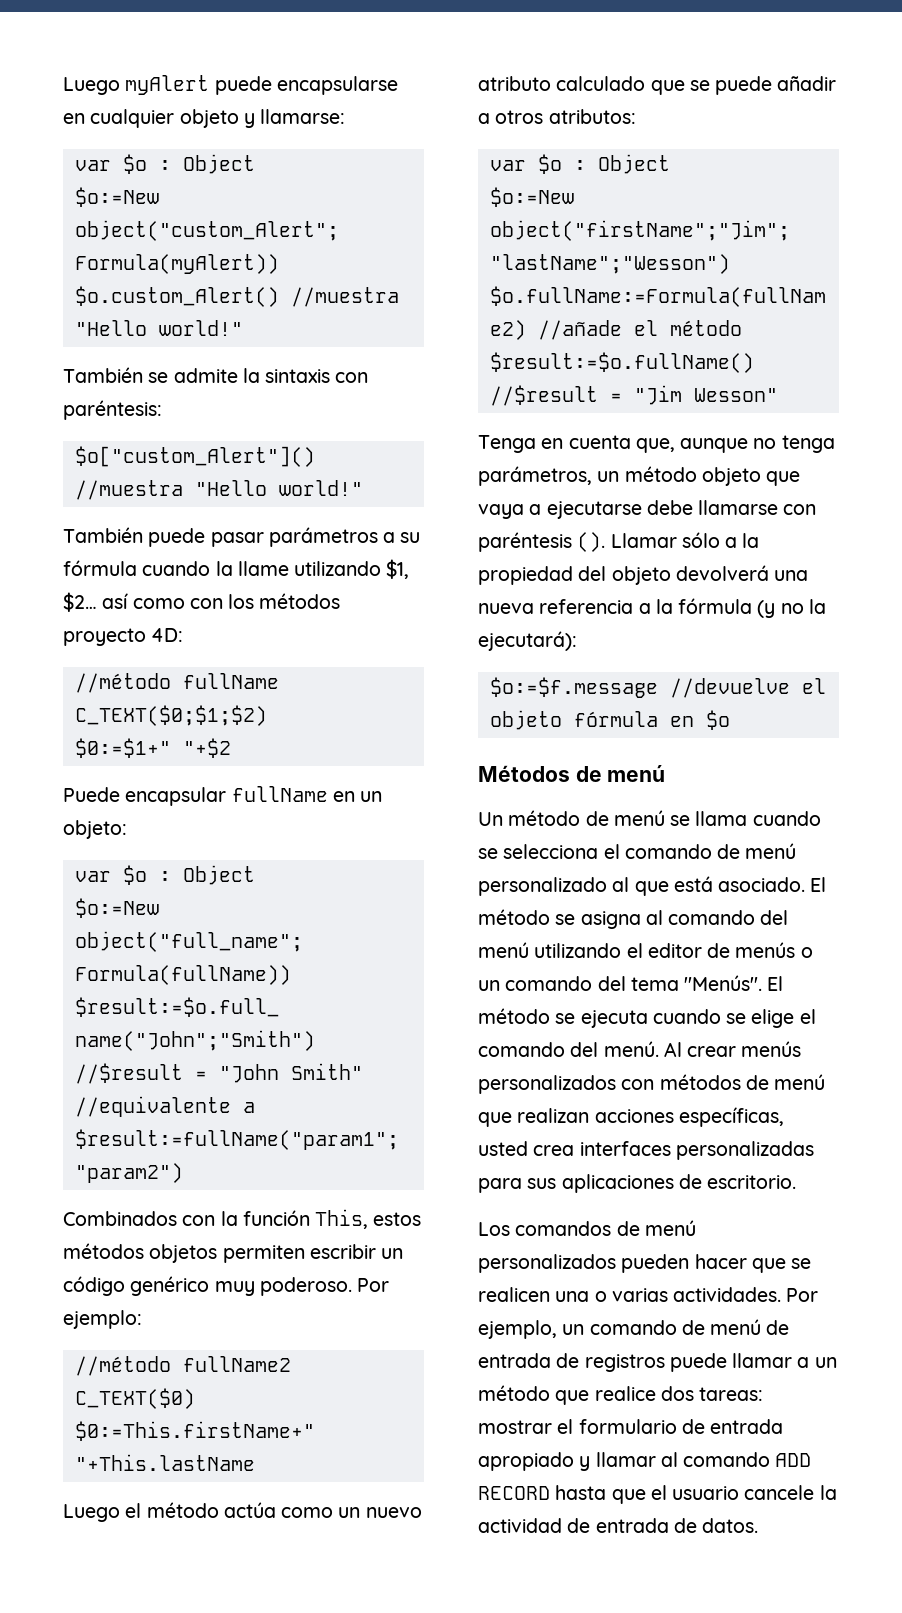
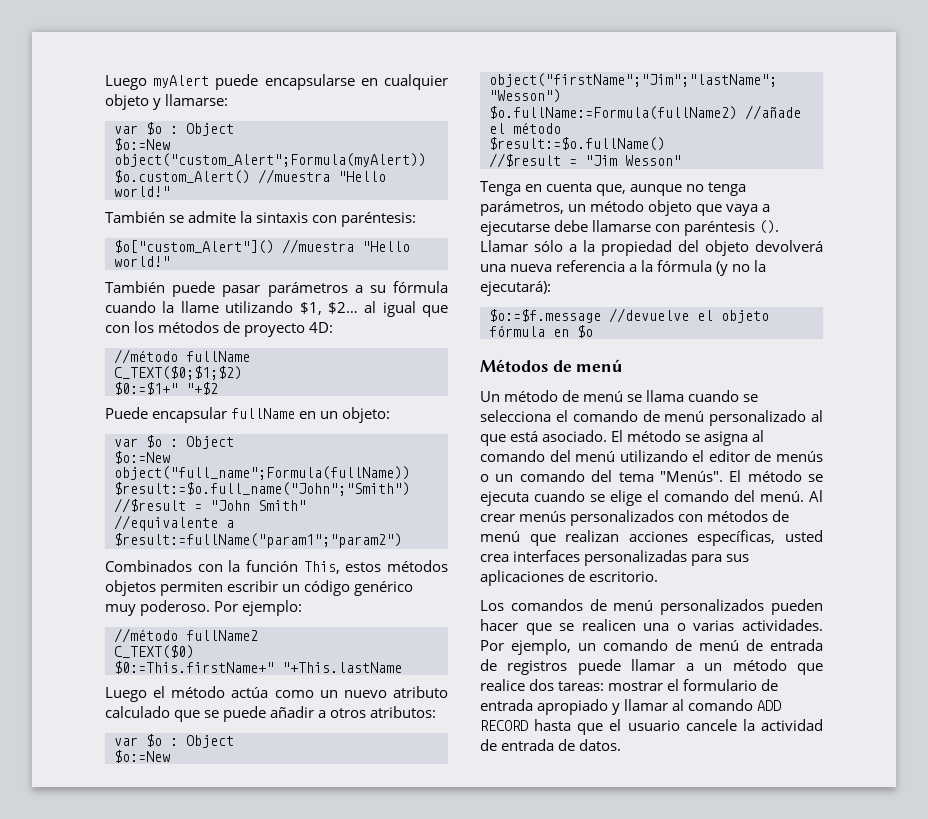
[102,593,185,609] así como -> [364,301,448,317] al igual que
(341, 601) none -> [223,321,241,333] de

